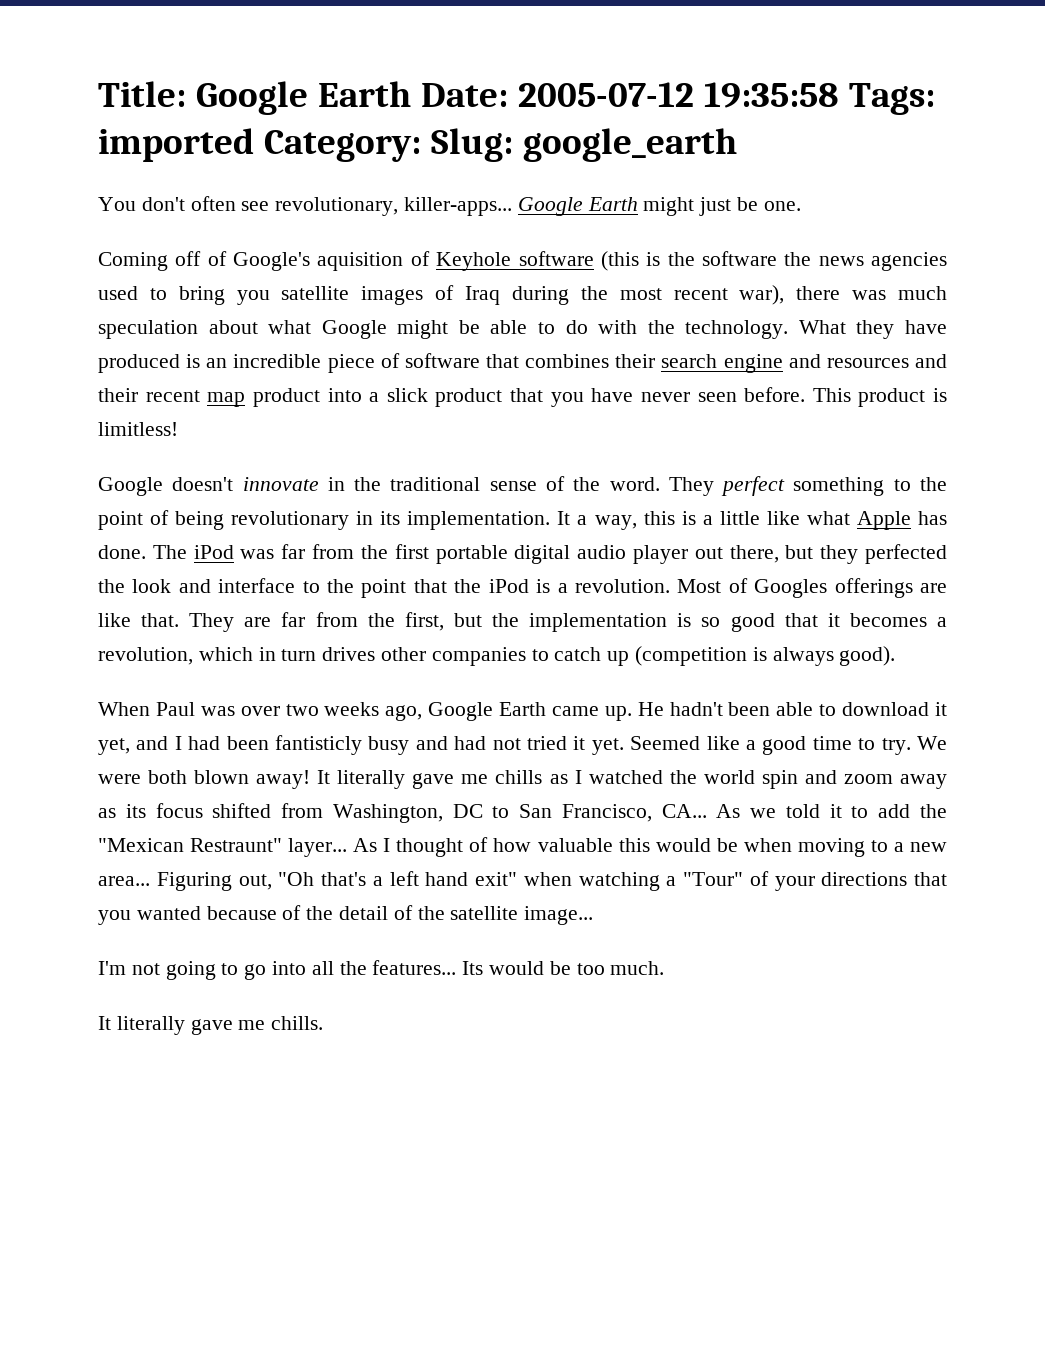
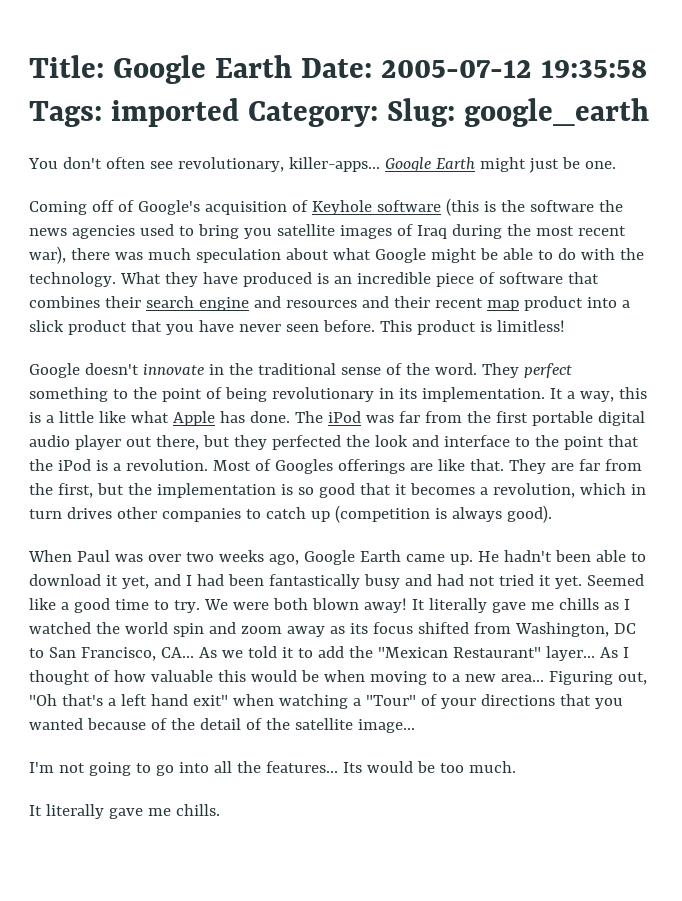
[317,252,404,271] aquisition -> [204,201,287,215] acquisition
[275,735,362,755] fantisticly -> [268,574,360,589] fantastically
[190,838,283,852] Restraunt" -> [452,647,541,658] Restaurant"

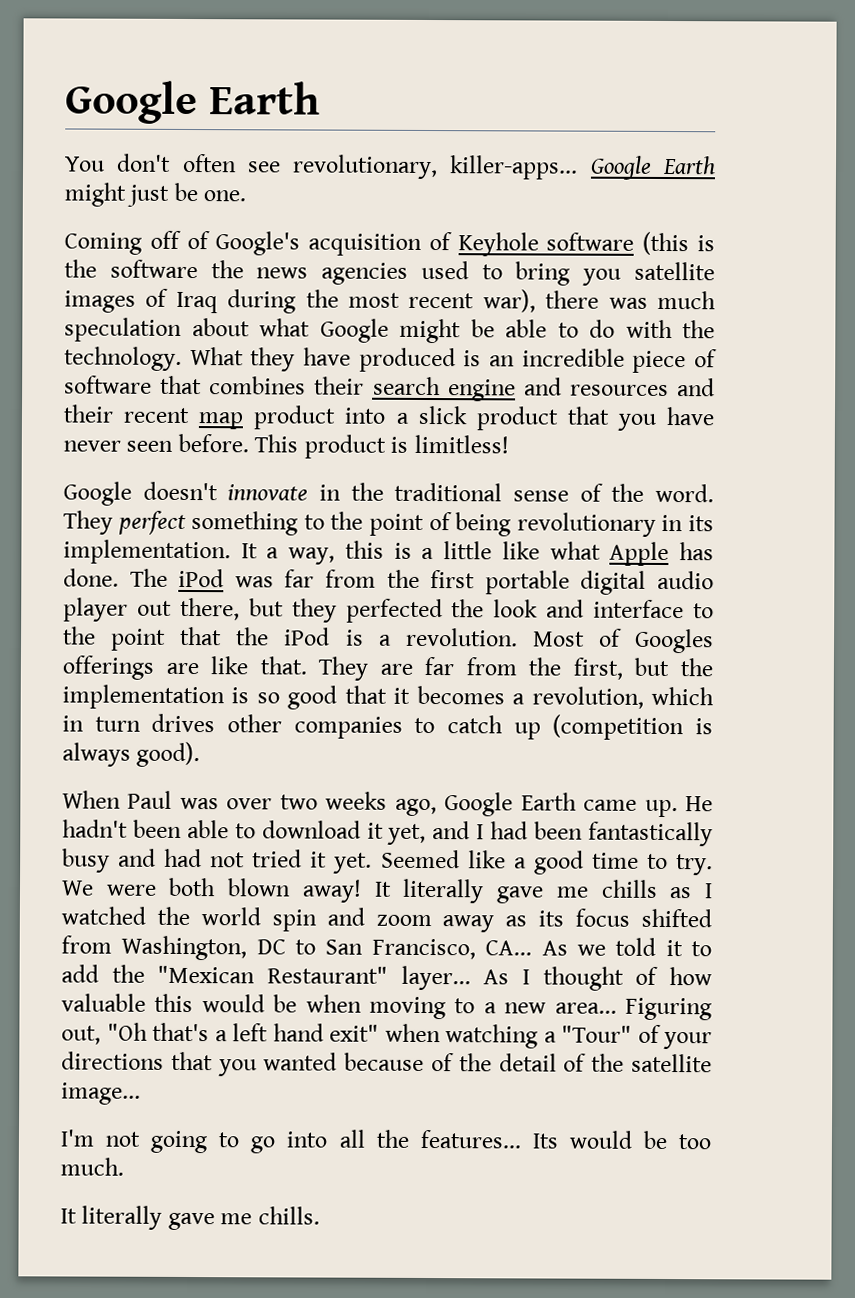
[29,55,648,84] [29,98,650,127] Title: Google Earth Date: 2005-07-12 19:35:58 Tags: imported Category: Slug: google_earth -> [65,80,320,125] Google Earth

